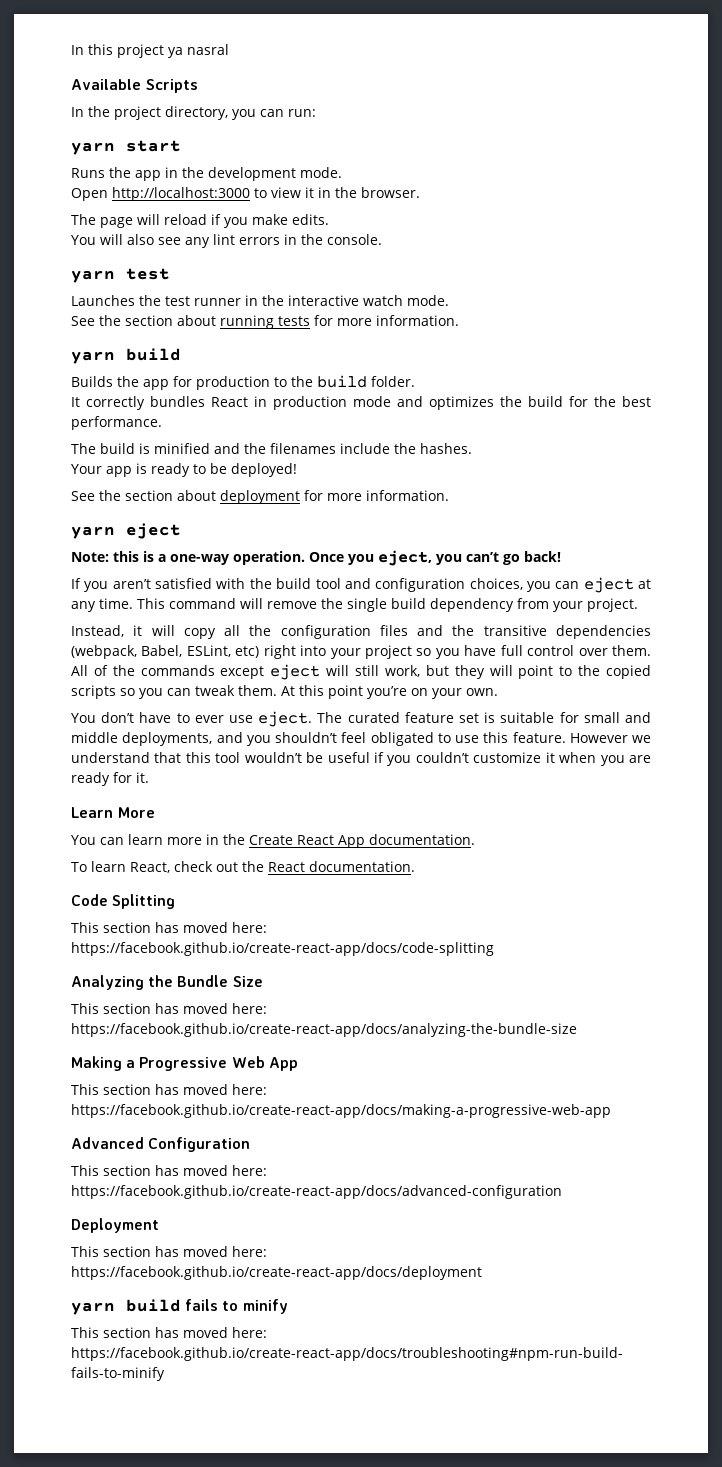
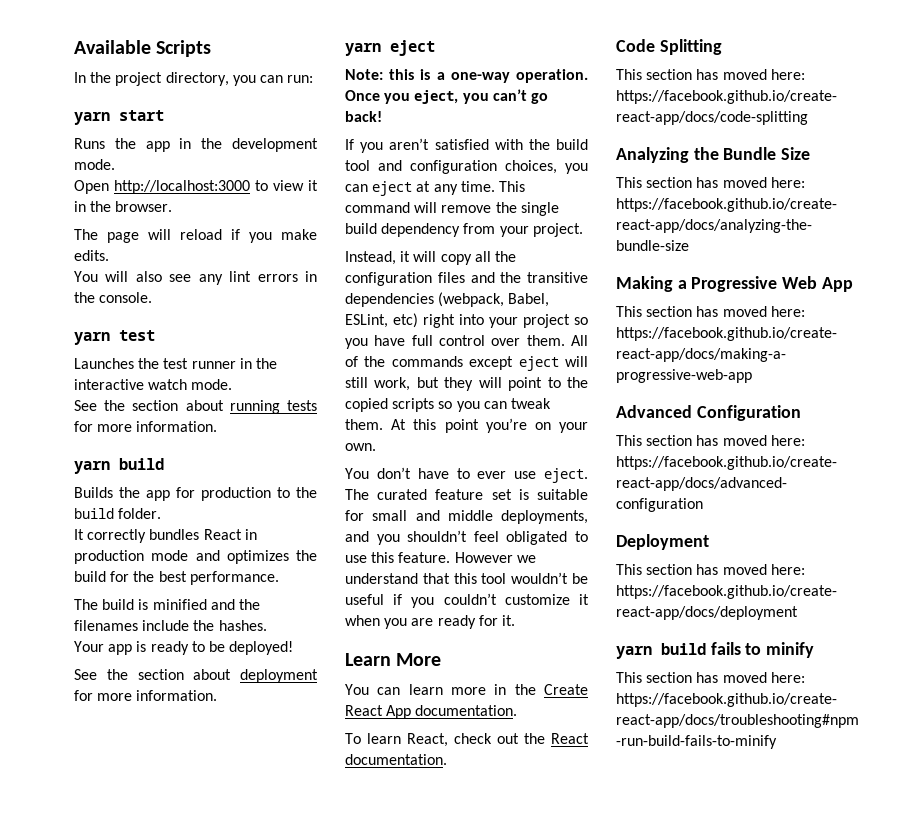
[71,44,229,58] In this project ya nasral // -> (74, 47) none

